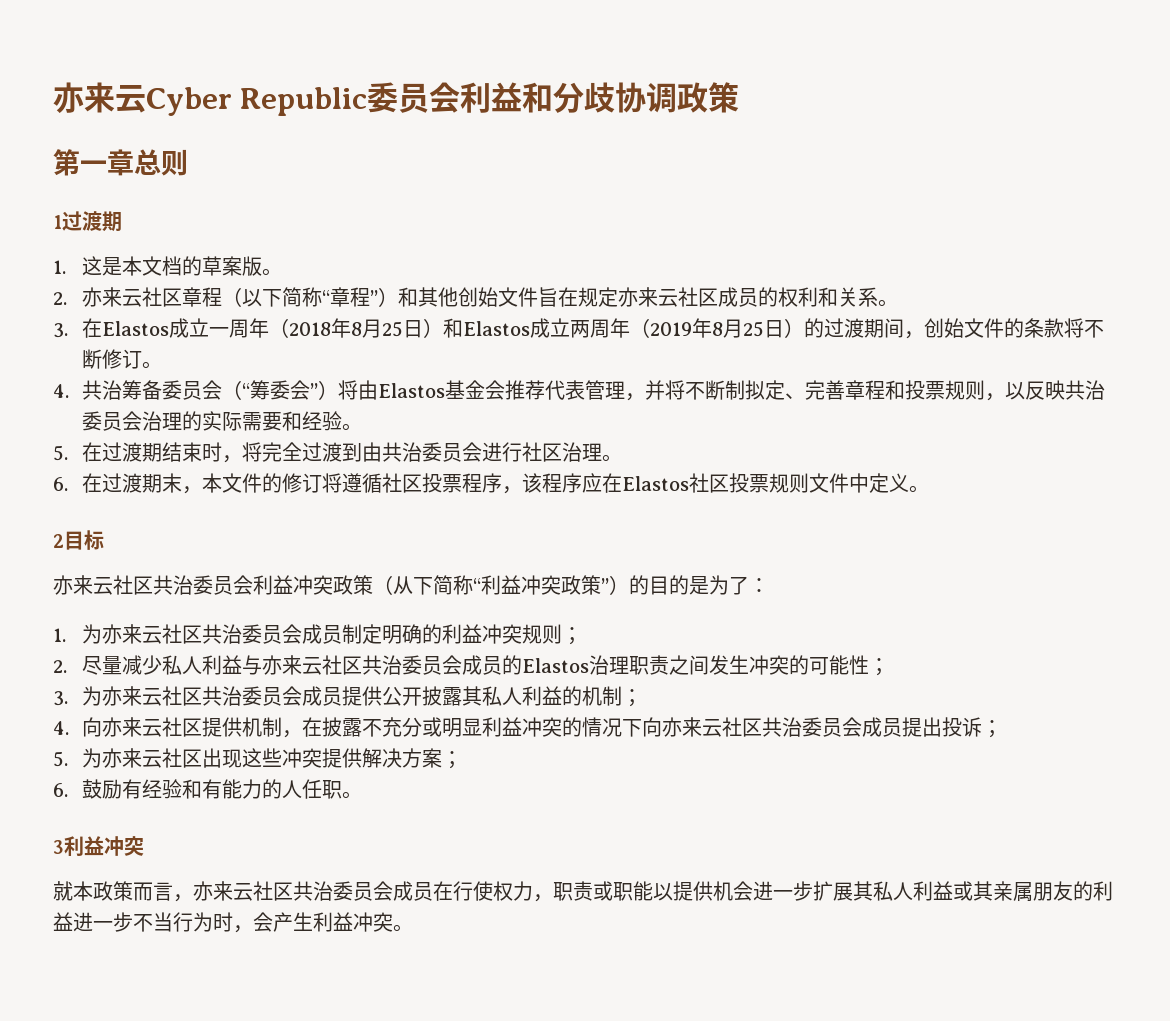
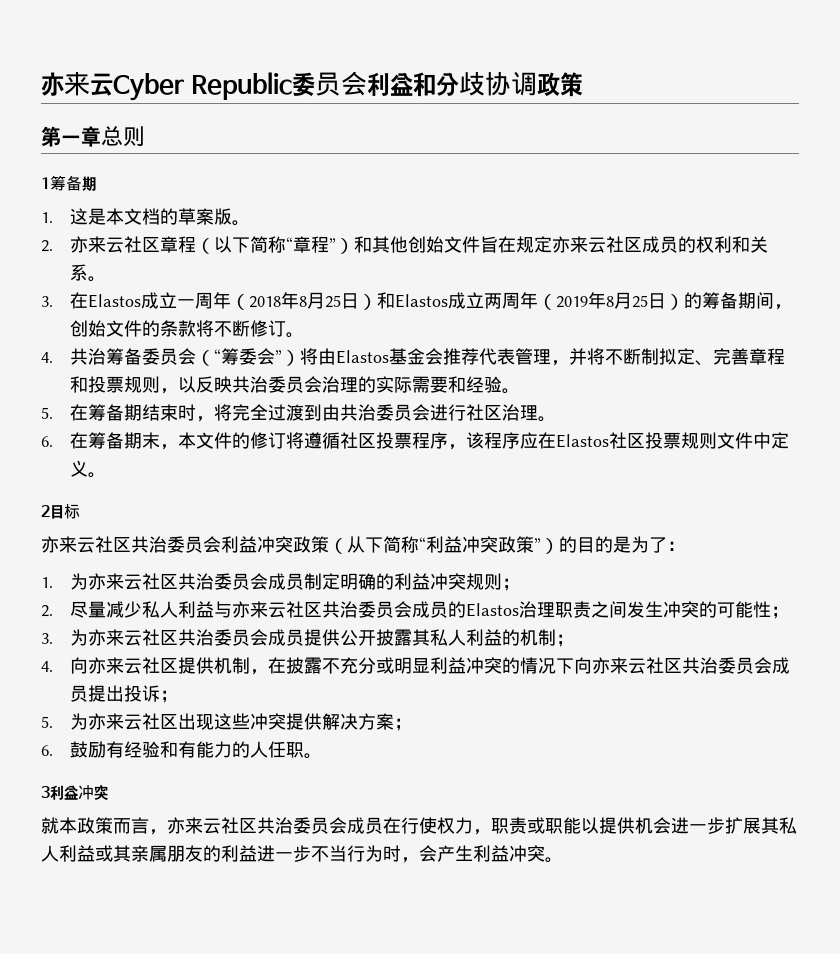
[62,211,102,231] 过渡 -> [50,175,82,191] 筹备
[824,318,865,338] 过渡 -> [701,292,738,309] 筹备
[102,442,143,462] 过渡 -> [87,404,124,421] 筹备
[102,473,143,493] 过渡 -> [87,432,124,449] 筹备

